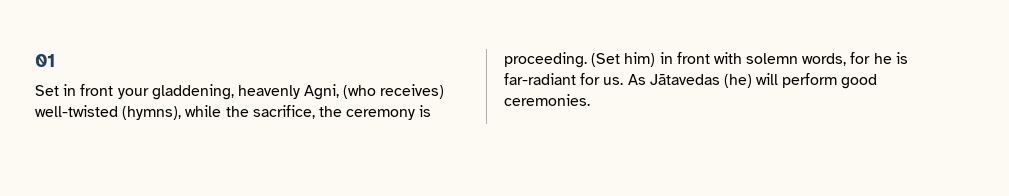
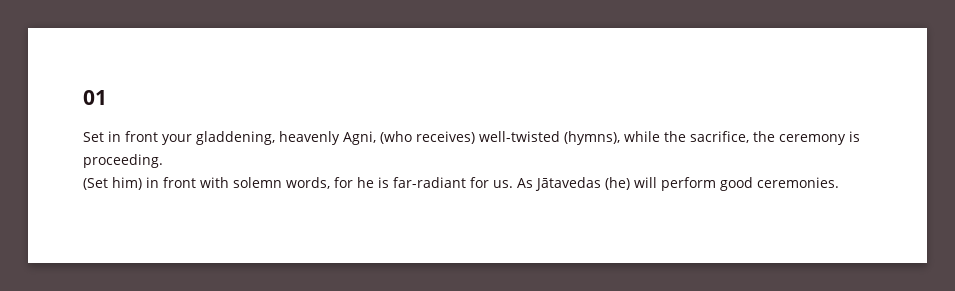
(587, 60) none -> (163, 161) //

